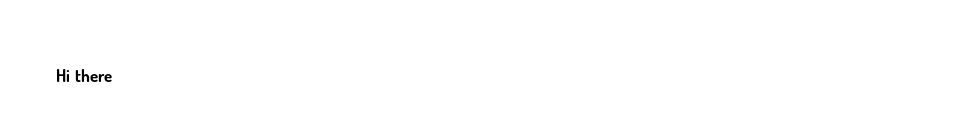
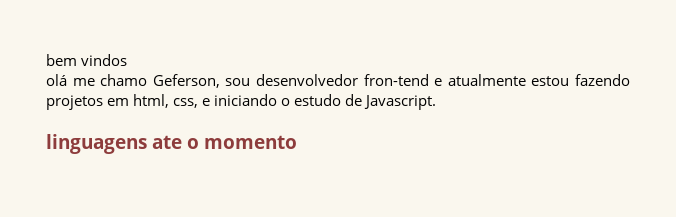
[56,69,112,82] Hi there -> [46,54,128,66] [46,74,631,88] [46,94,437,110] [46,134,298,154] bem vindos // olá me chamo Geferson, sou desenvolvedor fron-tend e atualmente estou fazendo projetos em html, css, e iniciando o estudo de Javascript. // linguagens ate o momento

